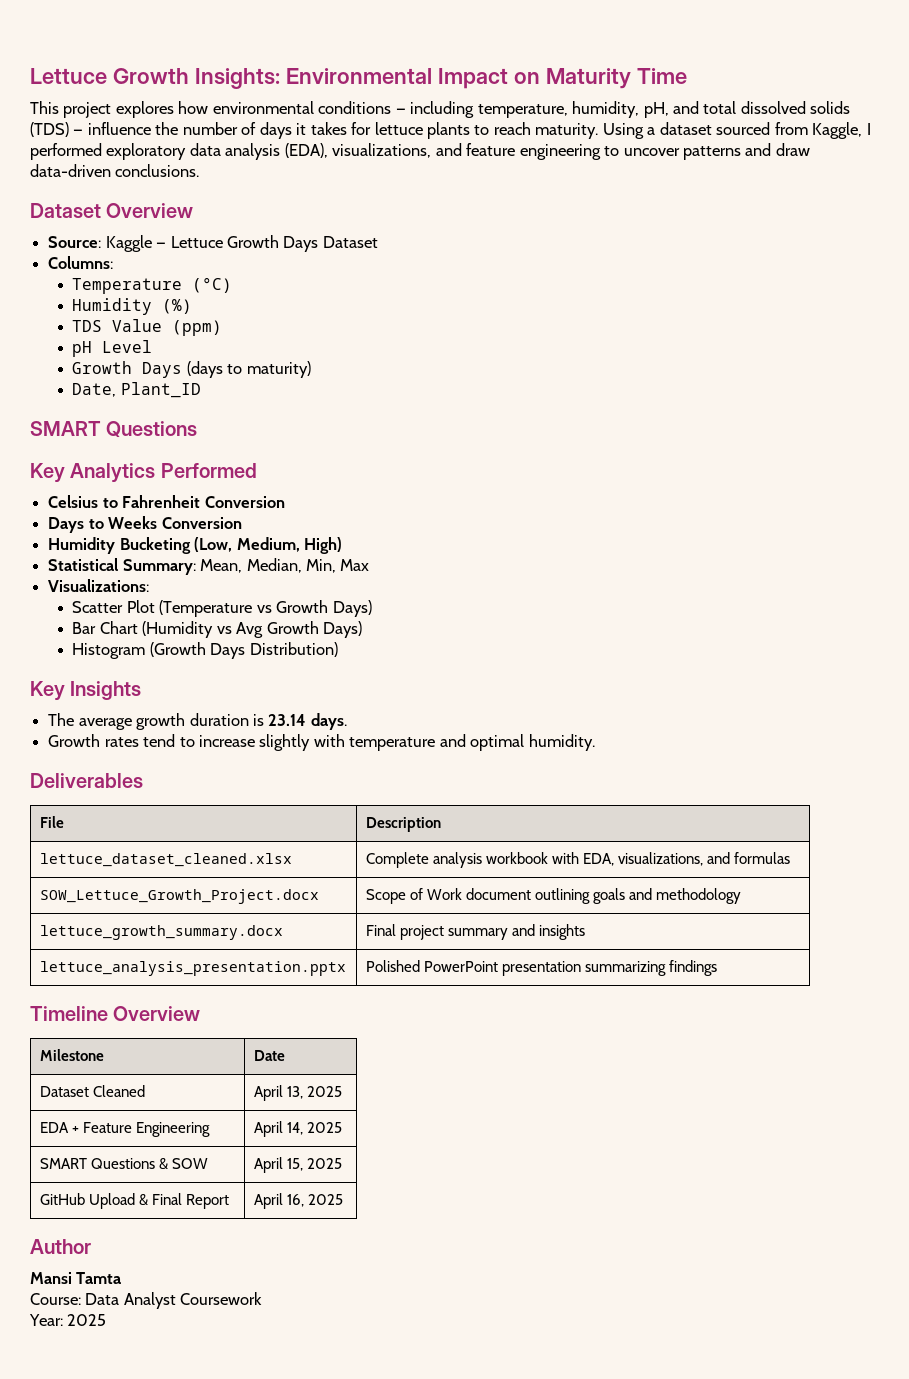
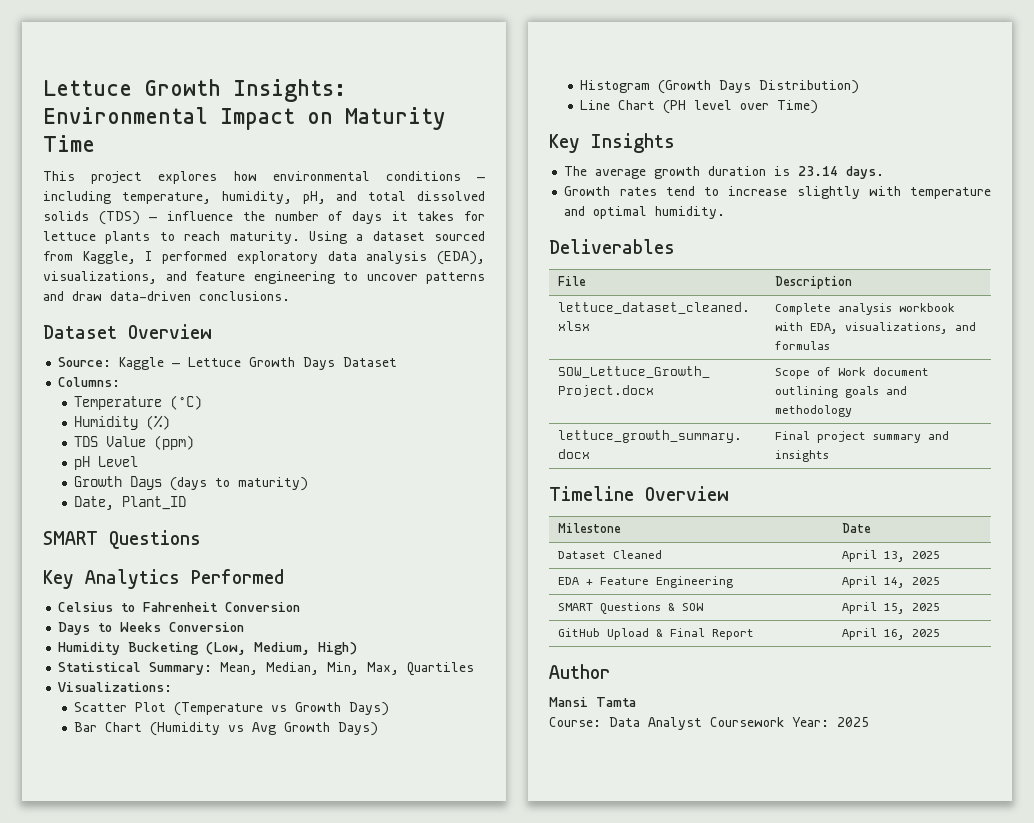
[340,559,370,571] Max -> [367,662,475,676] Max, Quartiles
(338, 649) none -> [580,100,819,114] // Line Chart (PH level over Time)
[39,961,346,976] [365,960,718,976] // lettuce_analysis_presentation.pptx | Polished PowerPoint presentation summarizing findings -> (830, 456) none
(263, 1298) // -> (784, 722) none

